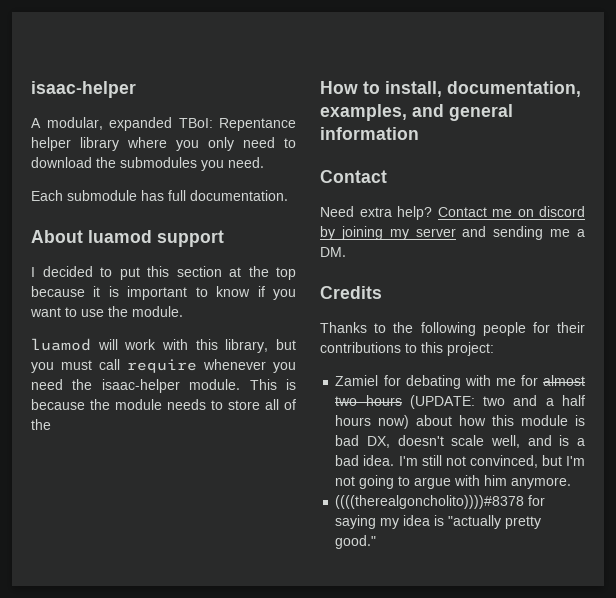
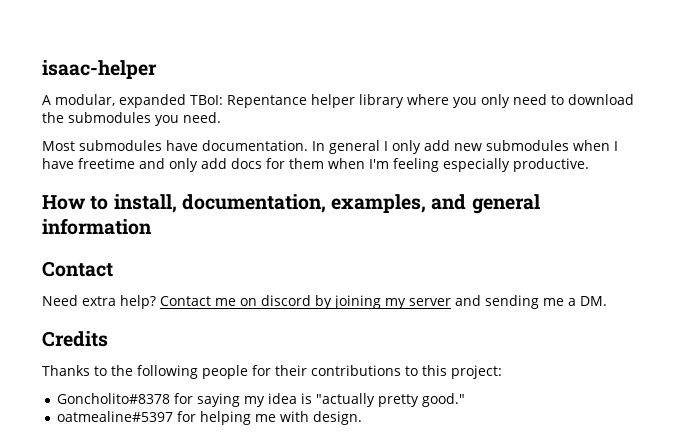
[31,190,288,201] [31,230,224,247] [31,266,296,280] [31,286,296,300] [30,306,183,317] [31,338,296,353] [31,359,296,373] [31,379,296,393] [31,399,296,410] [31,419,51,430] Each submodule has full documentation. // About luamod support // I decided to put this section at the top because it is important to know if you want to use the module. // luamod will work with this library, but you must call require whenever you need the isaac-helper module. This is because the module needs to store all of the -> [42,140,618,154] [42,158,589,172] Most submodules have documentation. In general I only add new submodules when I have freetime and only add docs for them when I'm feeling especially productive.
[335,375,585,389] [335,395,585,409] [335,415,585,429] [335,435,585,448] [335,455,585,468] [335,475,572,489] [335,495,525,509] Zamiel for debating with me for almost two hours (UPDATE: two and a half hours now) about how this module is bad DX, doesn't scale well, and is a bad idea. I'm still not convinced, but I'm not going to argue with him anymore. // ((((therealgoncholito))))#8378 -> [57,393,171,404] Goncholito#8378
(377, 542) none -> [57,411,363,425] // oatmealine#5397 for helping me with design.

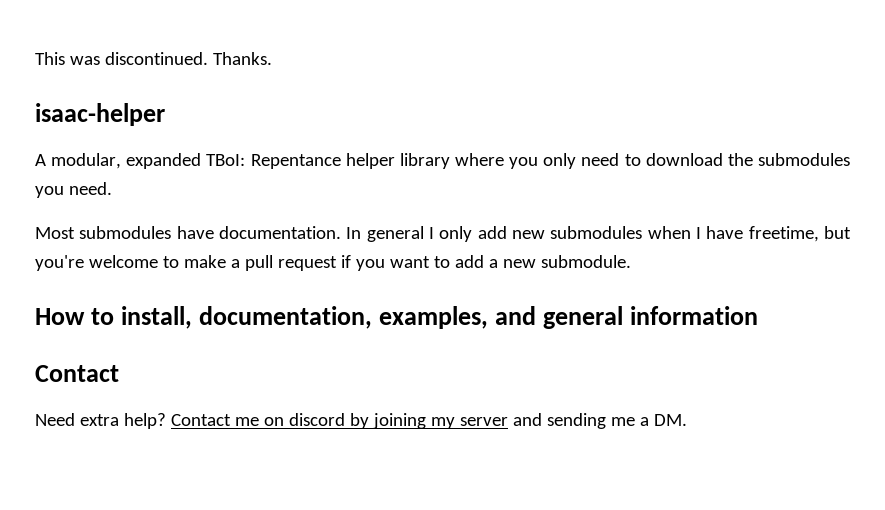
(42, 69) none -> [35,52,272,65] This was discontinued. Thanks. //
[78,158,589,172] freetime and only add docs for them when I'm feeling especially productive. -> [748,226,852,242] [35,255,631,271] freetime, but you're welcome to make a pull request if you want to add a new submodule.
[42,331,108,347] [42,365,502,379] [57,393,466,407] [57,411,363,425] // Credits // Thanks to the following people for their contributions to this project: // Goncholito#8378 for saying my idea is "actually pretty good." // oatmealine#5397 for helping me with design. -> (687, 420) none

